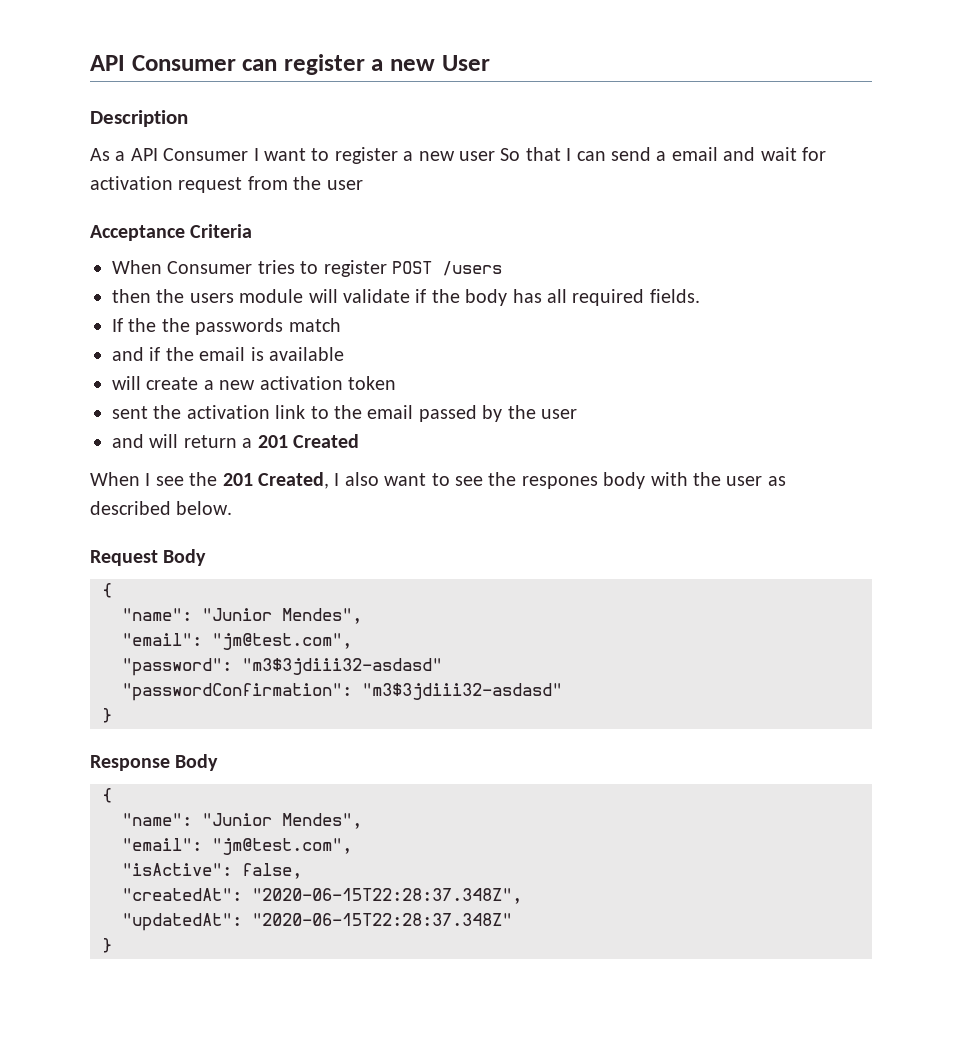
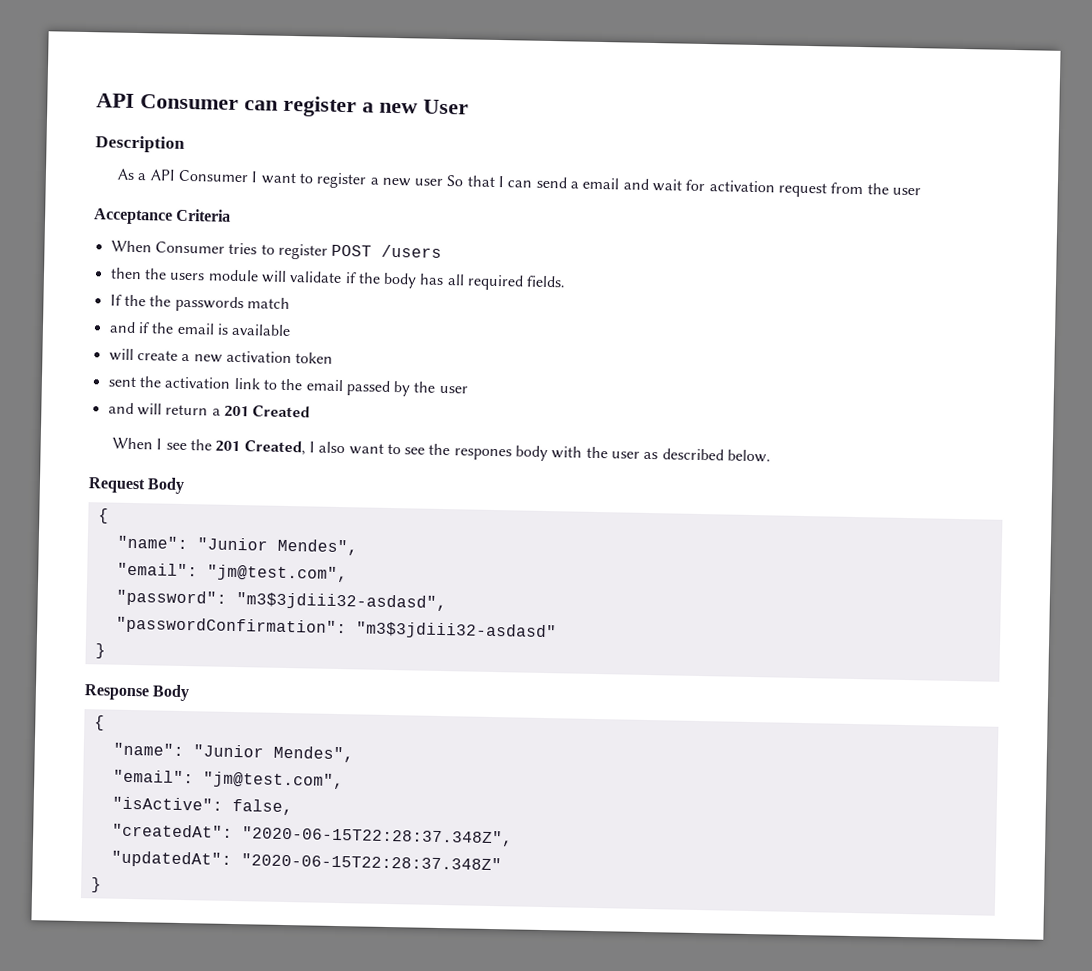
[242,658,442,675] "m3$3jdiii32-asdasd" -> [235,592,447,612] "m3$3jdiii32-asdasd",

